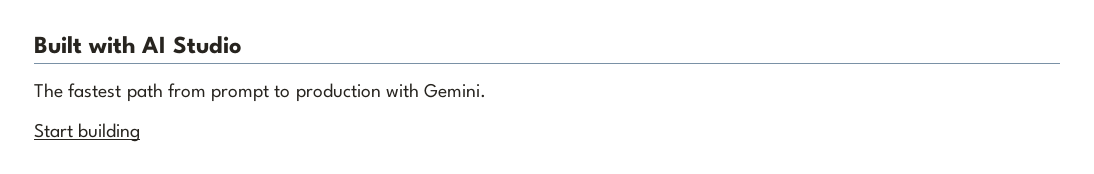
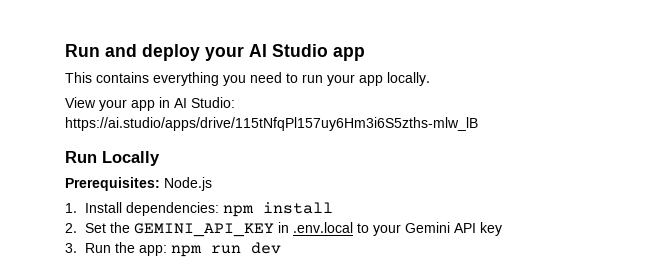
[34,36,242,54] [34,83,487,102] [34,123,141,142] Built with AI Studio // The fastest path from prompt to production with Gemini. // Start building -> [65,44,365,61] [65,72,430,86] [65,97,235,111] [65,117,478,131] [65,151,160,166] [65,177,212,191] [65,202,334,217] [65,222,503,237] [65,242,282,257] Run and deploy your AI Studio app // This contains everything you need to run your app locally. // View your app in AI Studio: https://ai.studio/apps/drive/115tNfqPl157uy6Hm3i6S5zths-mlw_lB // Run Locally // Prerequisites: Node.js // 1. Install dependencies: npm install // 2. Set the GEMINI_API_KEY in .env.local to your Gemini API key // 3. Run the app: npm run dev

